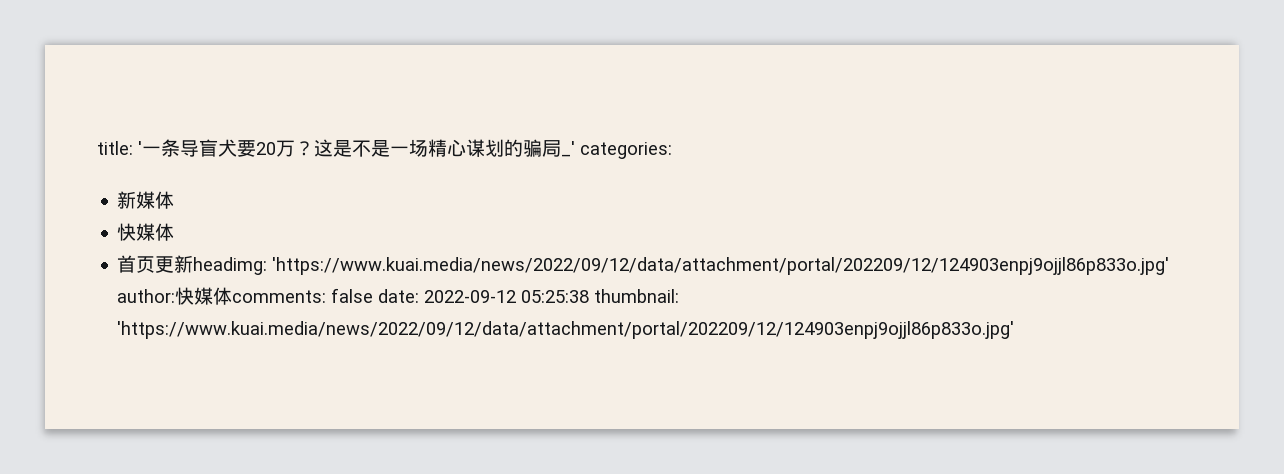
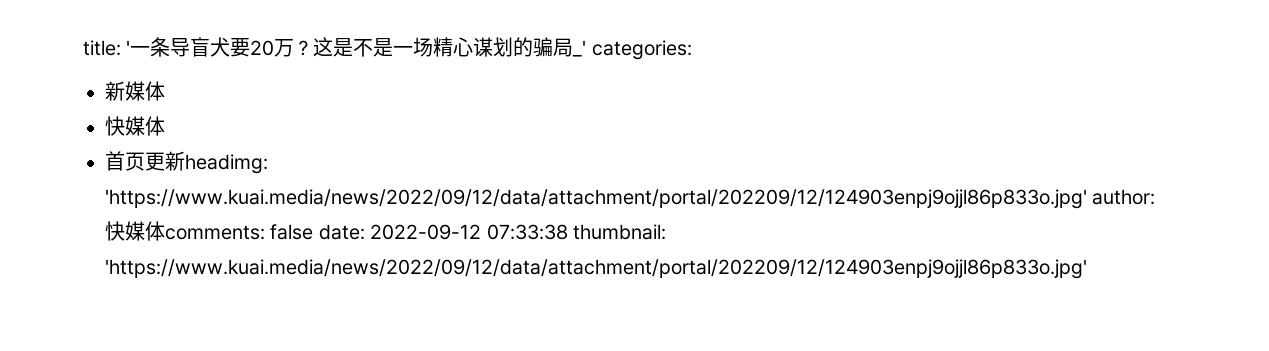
[521,290,590,303] 05:25:38 -> [486,224,568,240] 07:33:38

